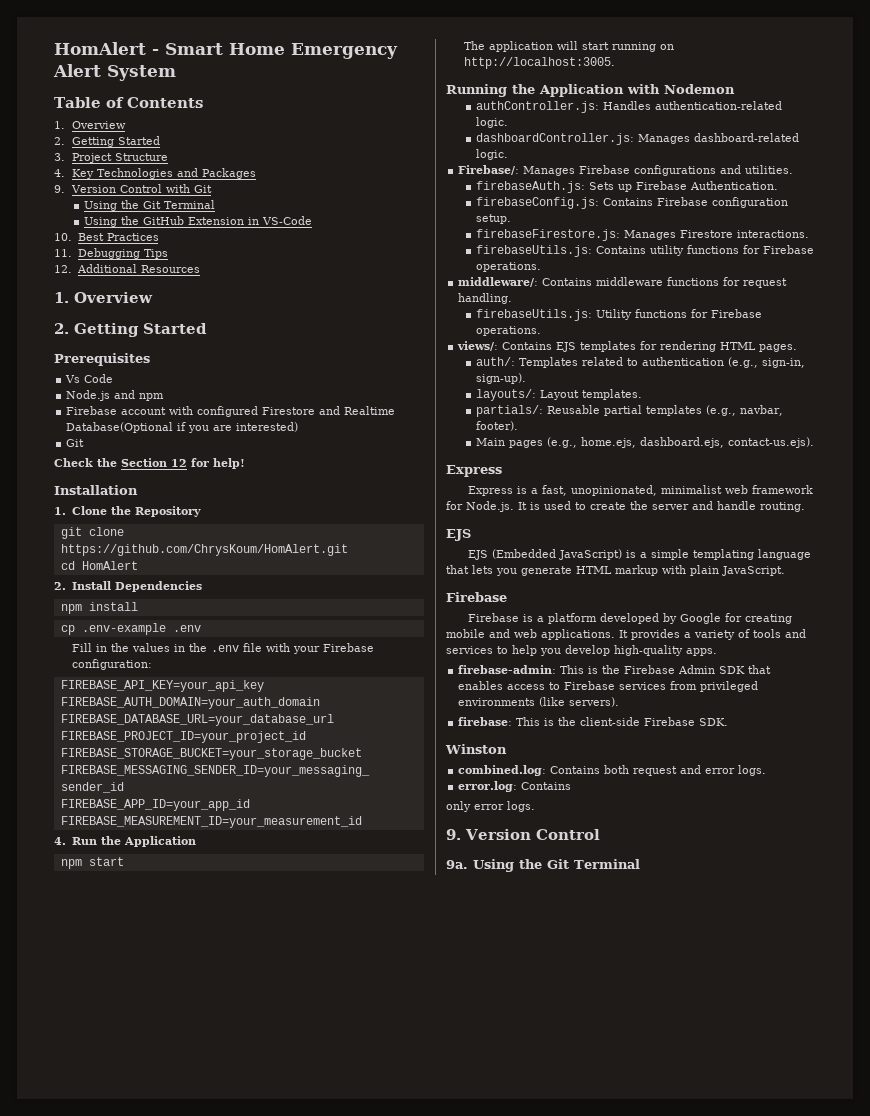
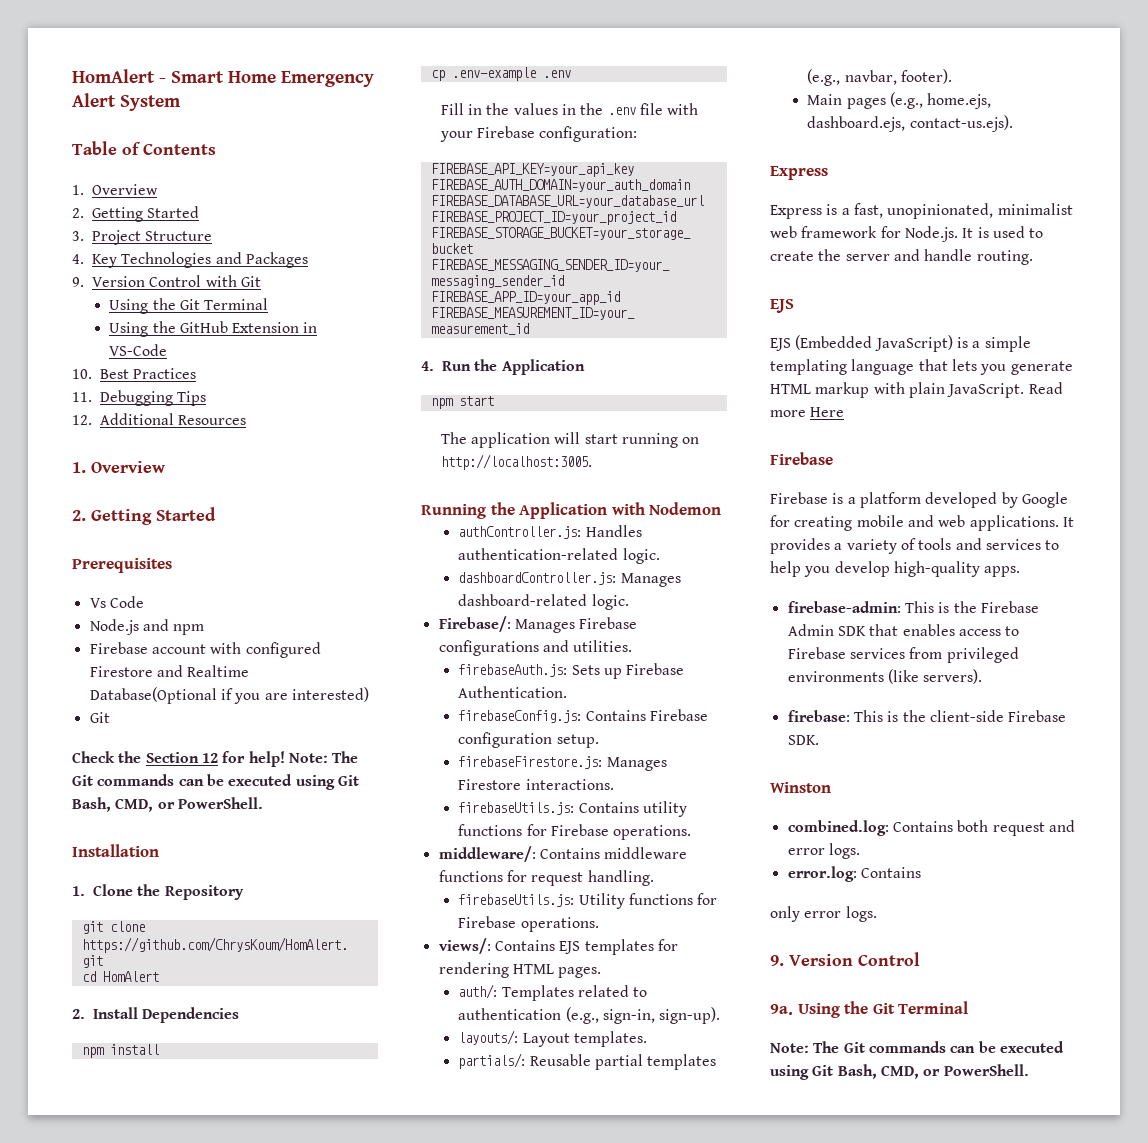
(245, 463) none -> [288,751,359,763] [72,774,359,790] [72,797,263,812] Note: The Git commands can be executed using Git Bash, CMD, or PowerShell.
(785, 571) none -> [1028,382,1063,394] [770,407,845,417] Read more Here
(640, 864) none -> [770,1041,1064,1053] [770,1064,1029,1080] // Note: The Git commands can be executed using Git Bash, CMD, or PowerShell.

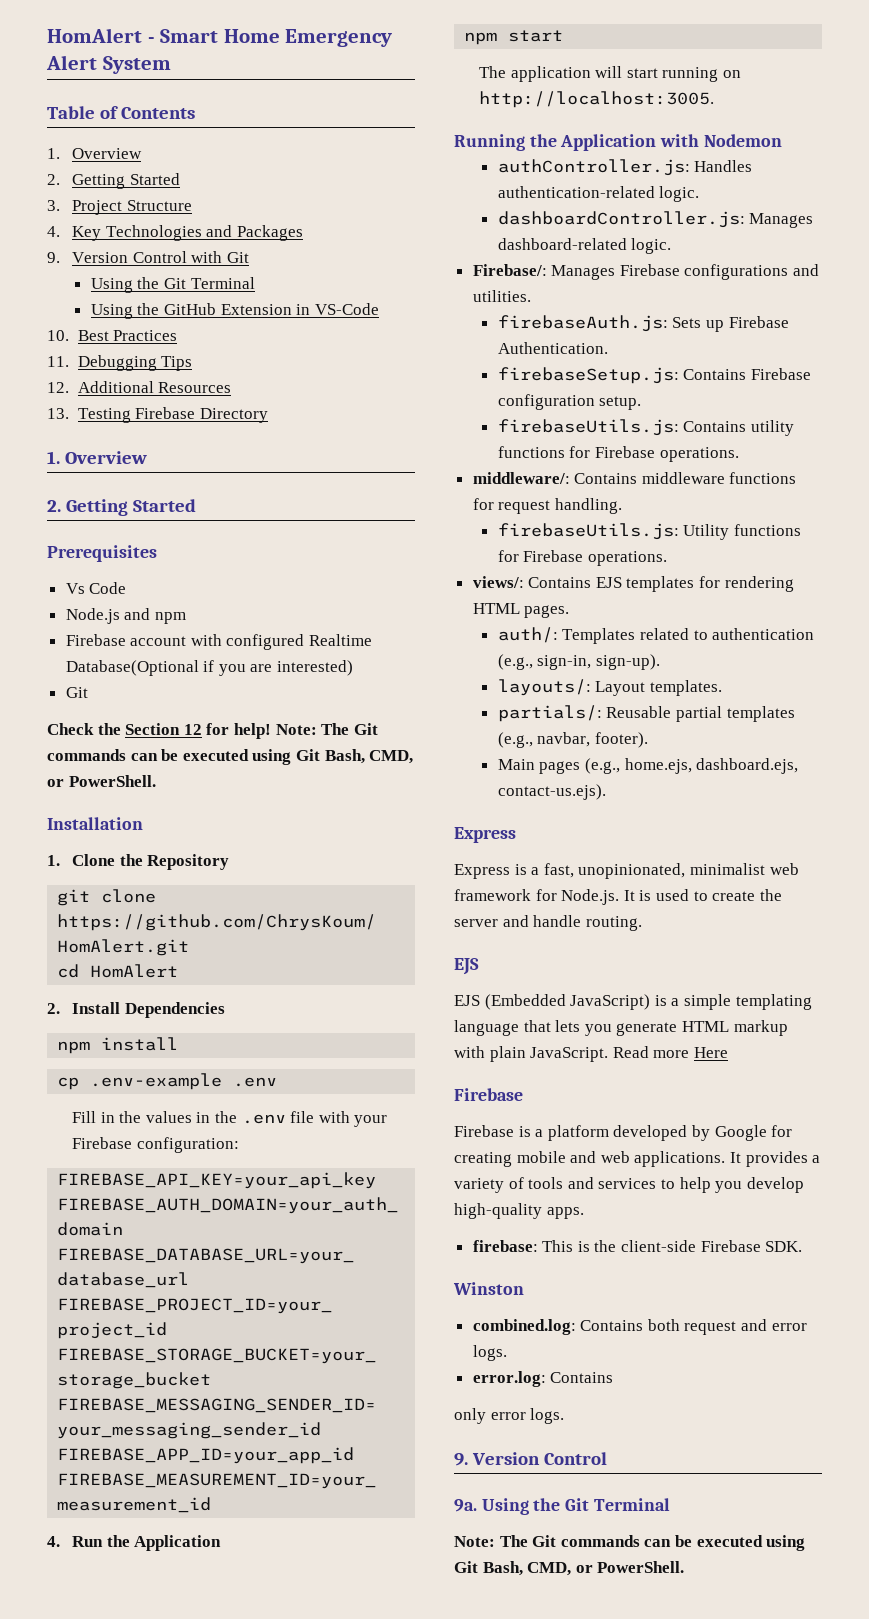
(247, 420) none -> [47,407,268,423] // 13. Testing Firebase Directory
[89,665,183,677] Firestore and -> (305, 642) none
[458,710,582,723] firebaseConfig.js: -> [497,367,679,384] firebaseSetup.js:
[458,756,667,771] [458,779,614,790] // firebaseFirestore.js: Manages Firestore interactions. -> (642, 403) none
[787,601,1039,613] [787,624,1020,636] [787,647,1019,663] [787,669,983,684] // firebase-admin: This is the Firebase Admin SDK that enables access to Firebase services from privileged environments (like servers). -> (584, 1213) none

